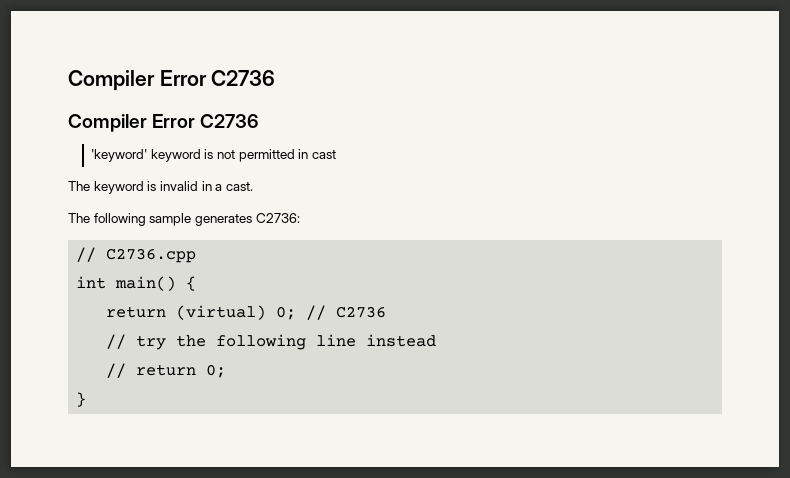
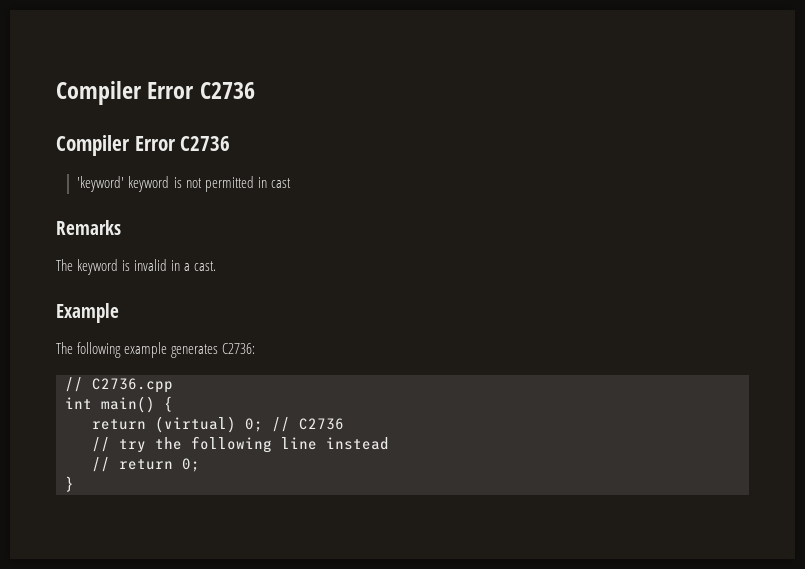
(337, 154) none -> [56,220,121,235] // Remarks
(253, 186) none -> [56,303,119,323] // Example
[149,213,192,226] sample -> [124,342,168,358] example

